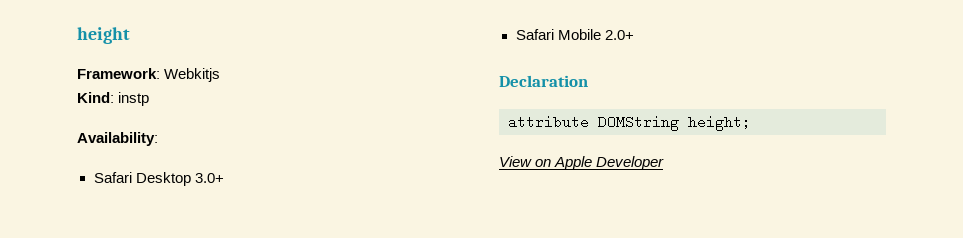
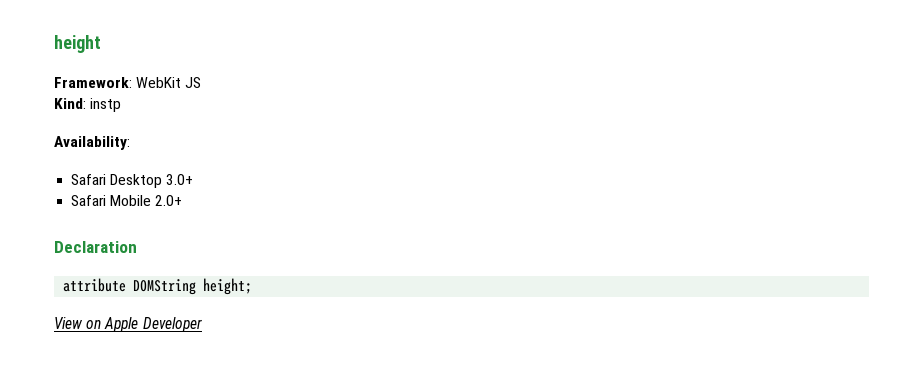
[164,68,221,82] Webkitjs -> [136,77,202,88] WebKit JS

